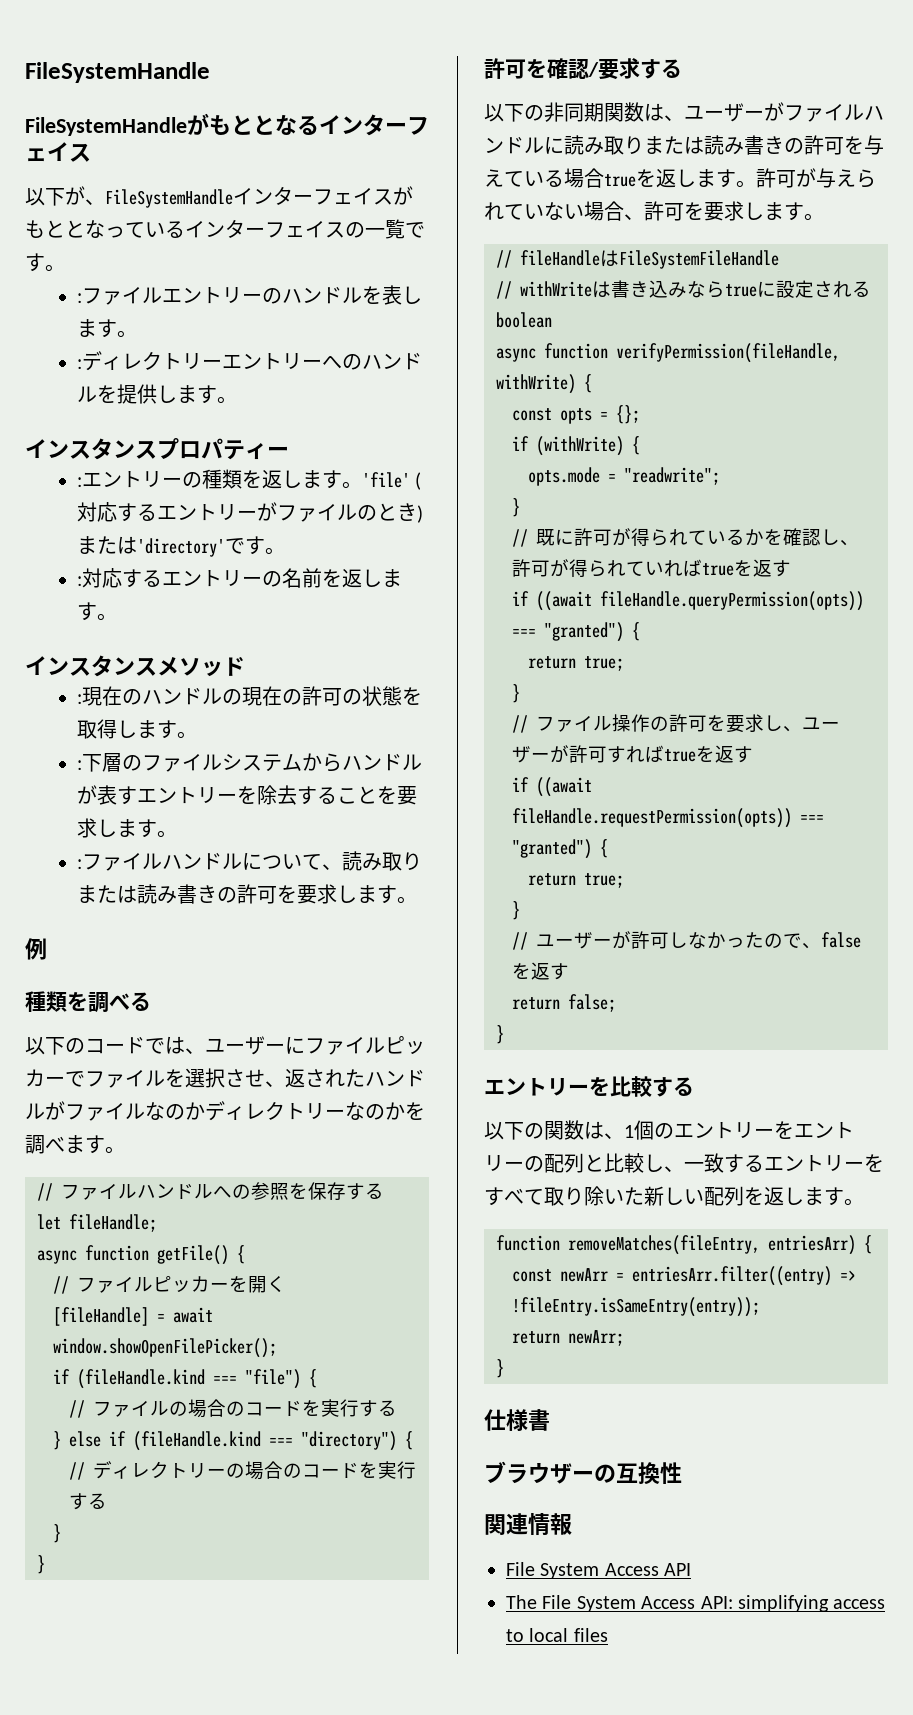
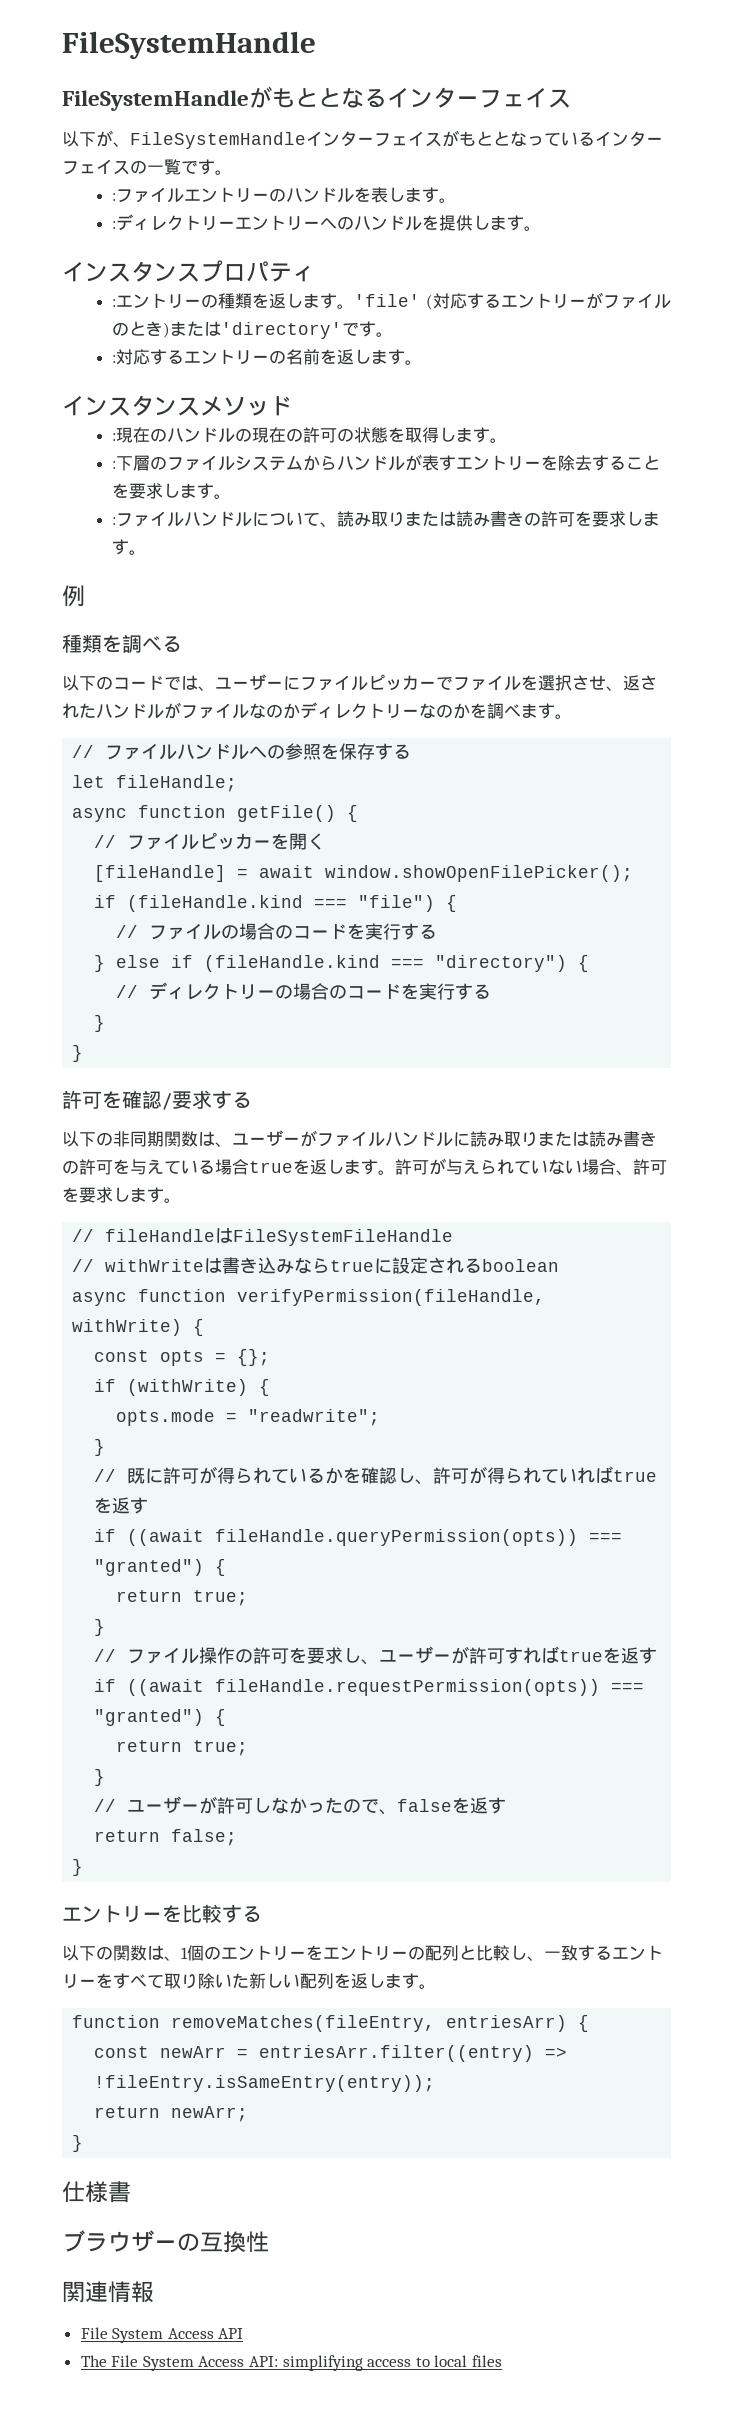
[267,446,289,457] ー -> (315, 273) none

